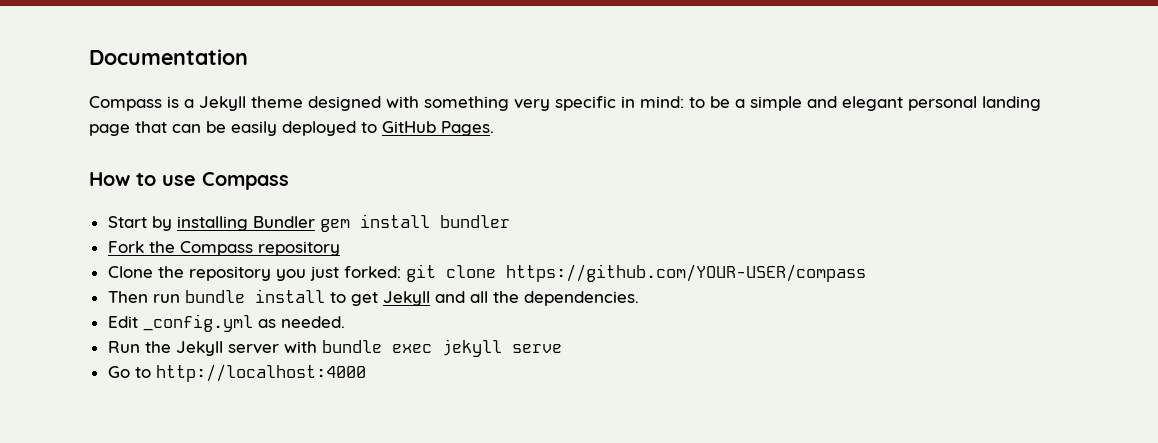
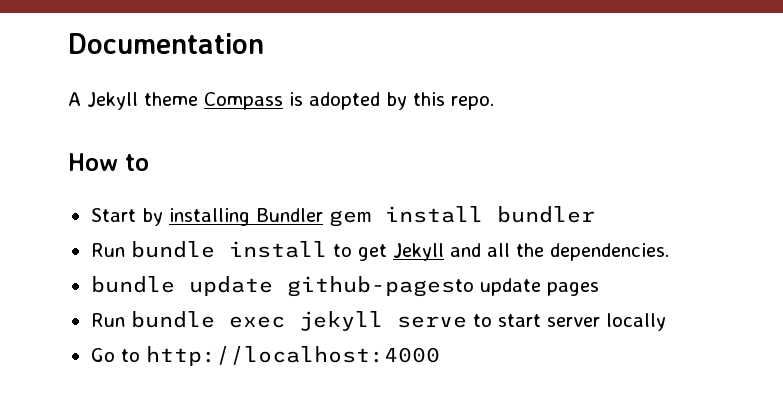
[89,96,1041,111] [89,121,494,136] Compass is a Jekyll theme designed with something very specific in mind: to be a simple and elegant personal landing page that can be easily deployed to GitHub Pages. -> [68,92,494,110] A Jekyll theme Compass is adopted by this repo.
[162,172,289,190] use Compass -> (149, 162) none
[107,241,340,256] [107,264,866,282] [107,291,180,303] Fork the Compass repository // Clone the repository you just forked: git clone https://github.com/YOUR-USER/compass // Then run -> [90,243,125,257] Run
[107,314,345,332] [107,341,317,356] Edit _config.yml as needed. // Run the Jekyll server with -> [90,276,599,297] [90,313,125,327] bundle update github-pagesto update pages // Run
(562, 348) none -> [472,313,666,331] to start server locally

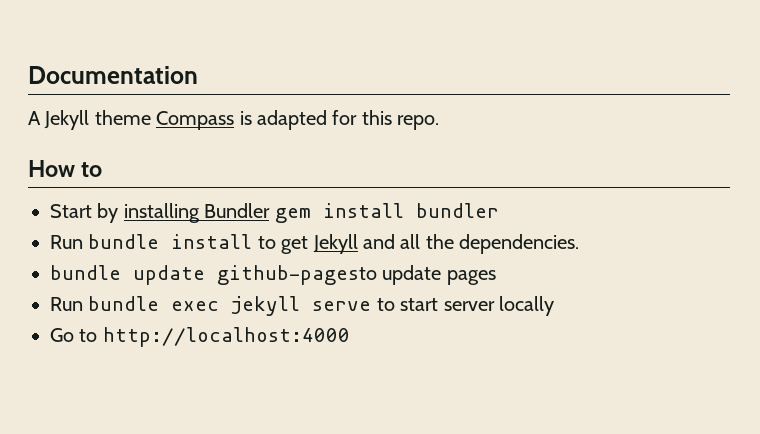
[309,92,407,110] adopted by -> [257,110,358,130] adapted for

